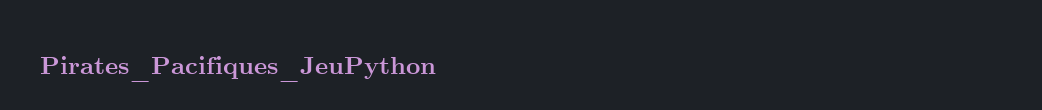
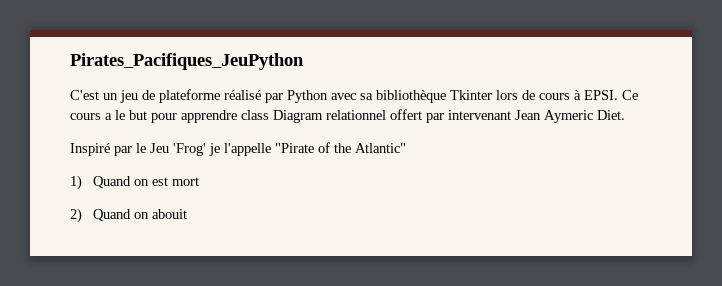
(436, 69) none -> [70,89,638,103] [70,109,625,123] [70,142,406,156] [70,175,199,190] [70,208,187,223] // C'est un jeu de plateforme réalisé par Python avec sa bibliothèque Tkinter lors de cours à EPSI. Ce cours a le but pour apprendre class Diagram relationnel offert par intervenant Jean Aymeric Diet. // Inspiré par le Jeu 'Frog' je l'appelle "Pirate of the Atlantic" // 1) Quand on est mort // 2) Quand on abouit

